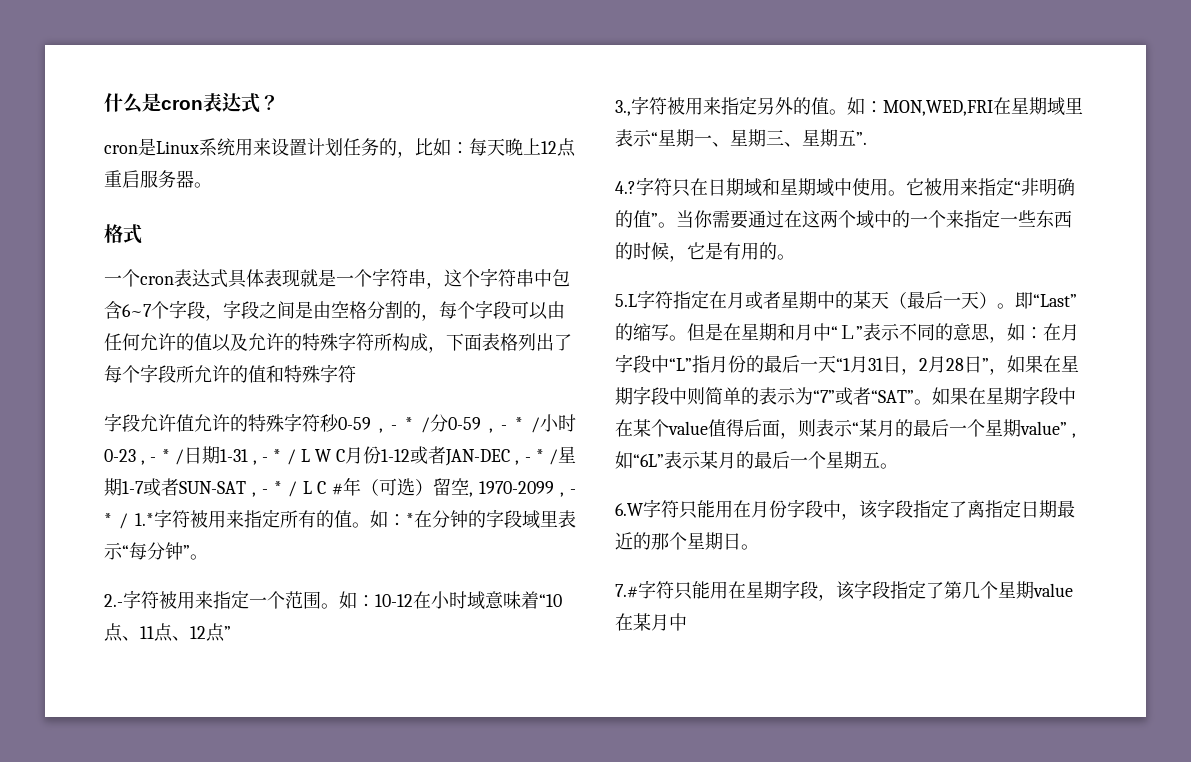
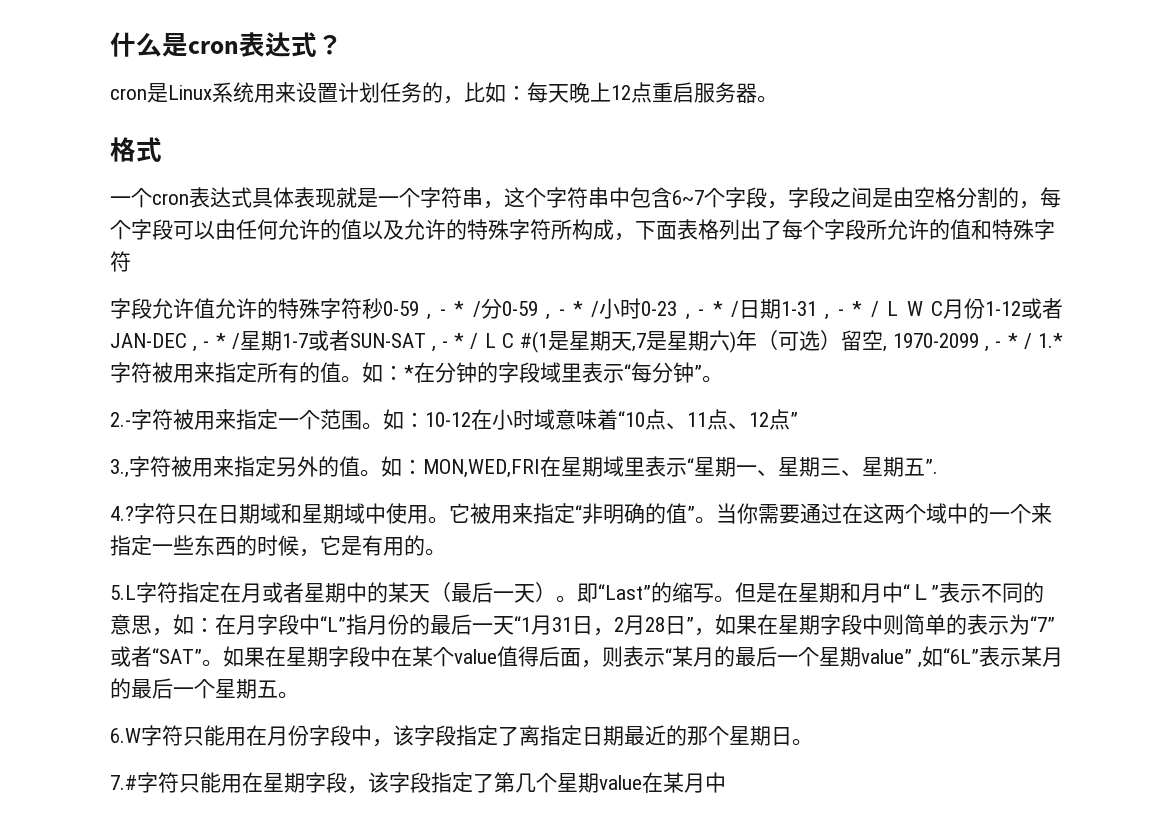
[332,483,344,495] # -> [519,330,736,353] #(1是星期天,7是星期六)

